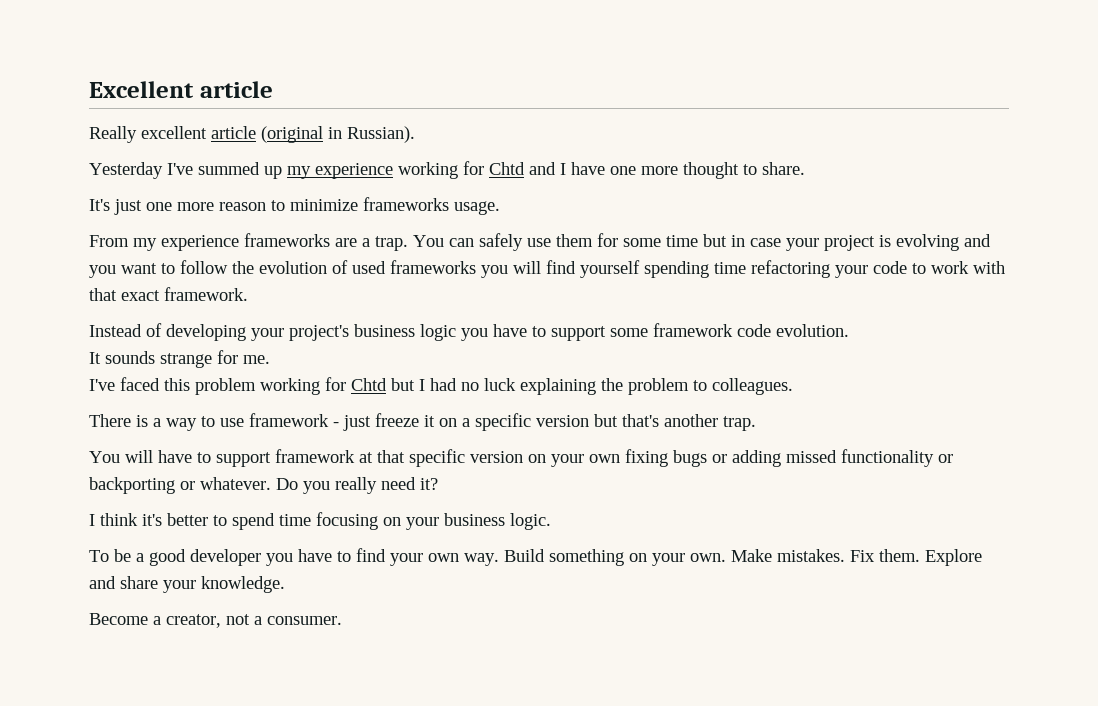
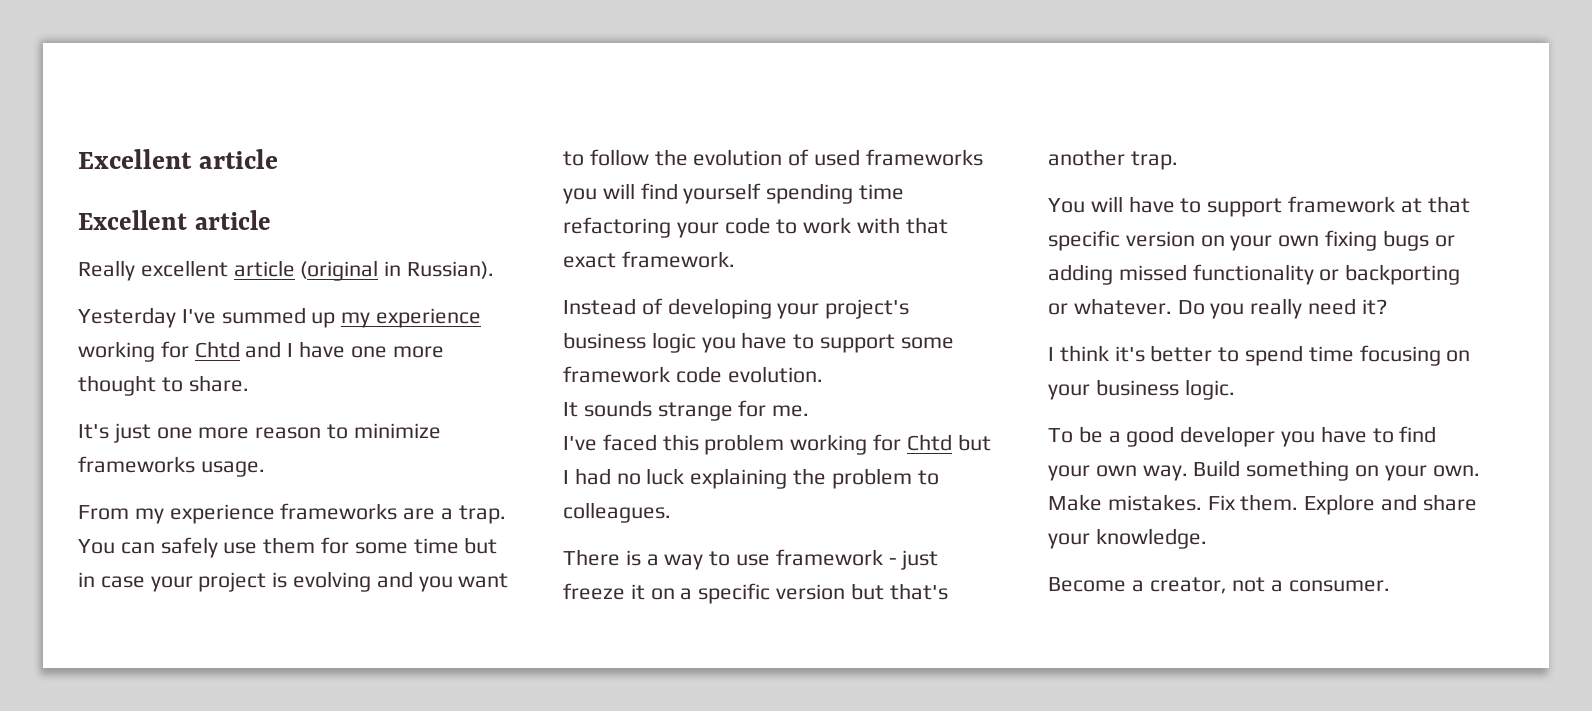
[89,81,273,98] Excellent article -> [78,149,279,169] [78,210,271,230] Excellent article // Excellent article

